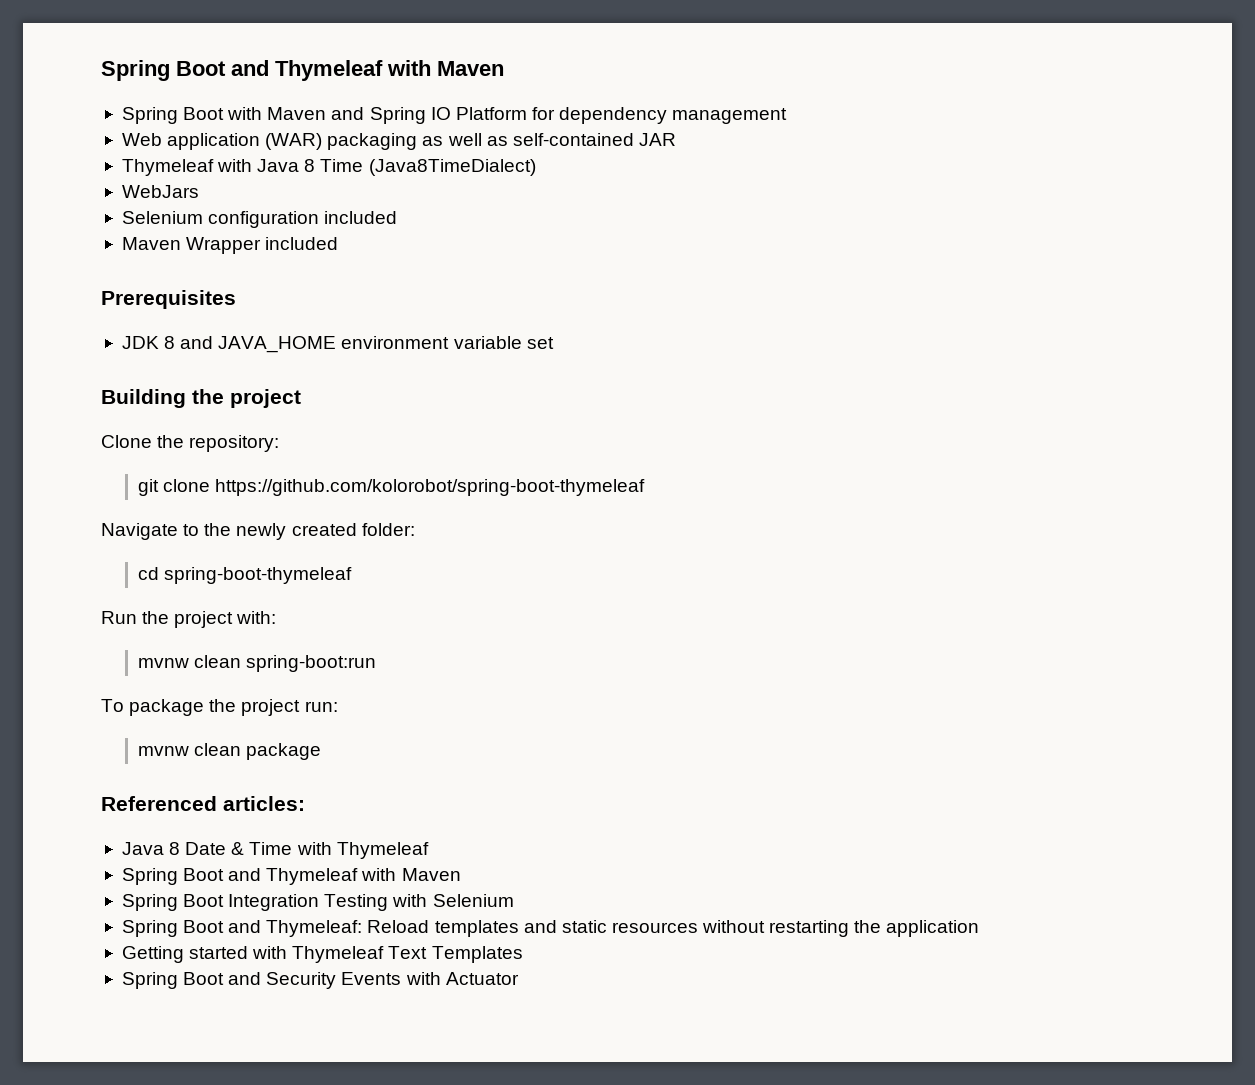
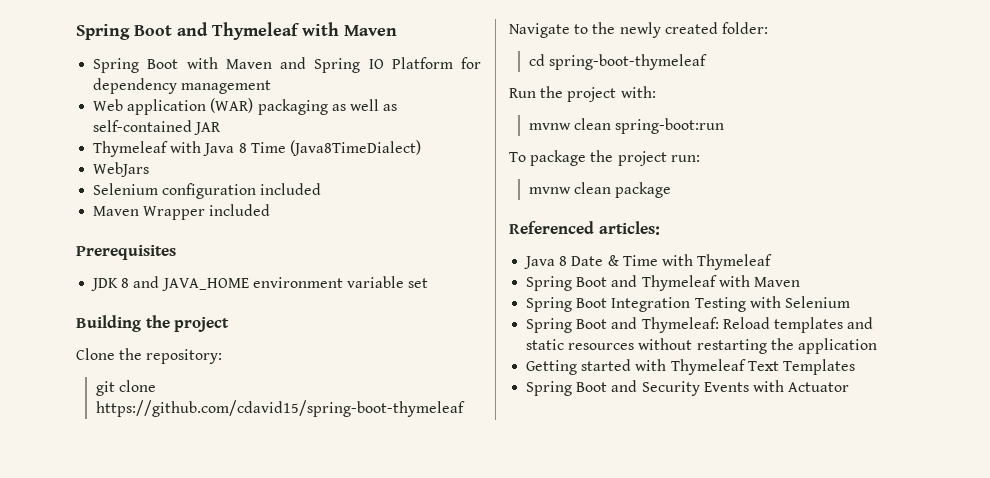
[215,479,646,496] https://github.com/kolorobot/spring-boot-thymeleaf -> [95,400,465,417] https://github.com/cdavid15/spring-boot-thymeleaf

